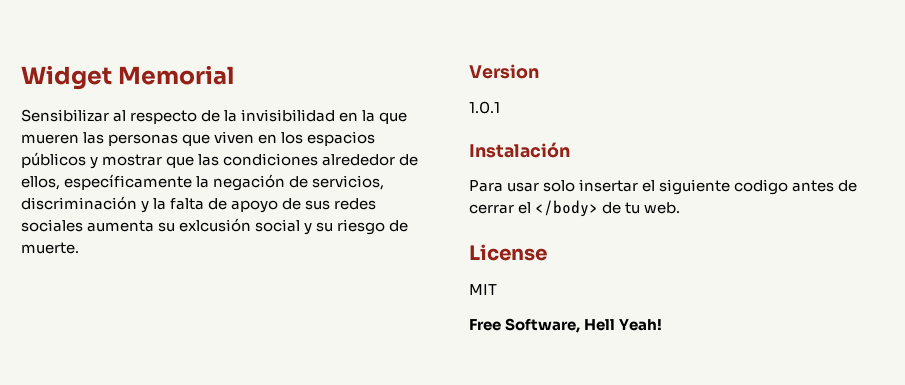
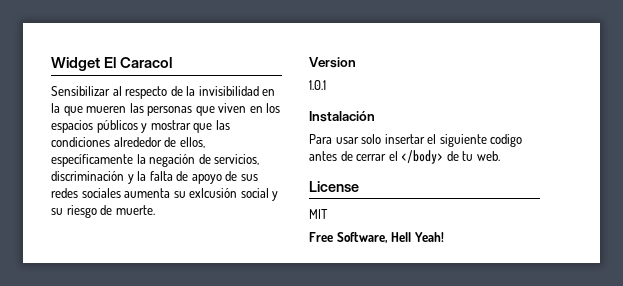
[118,65,235,85] Memorial -> [104,57,173,68] El Caracol

